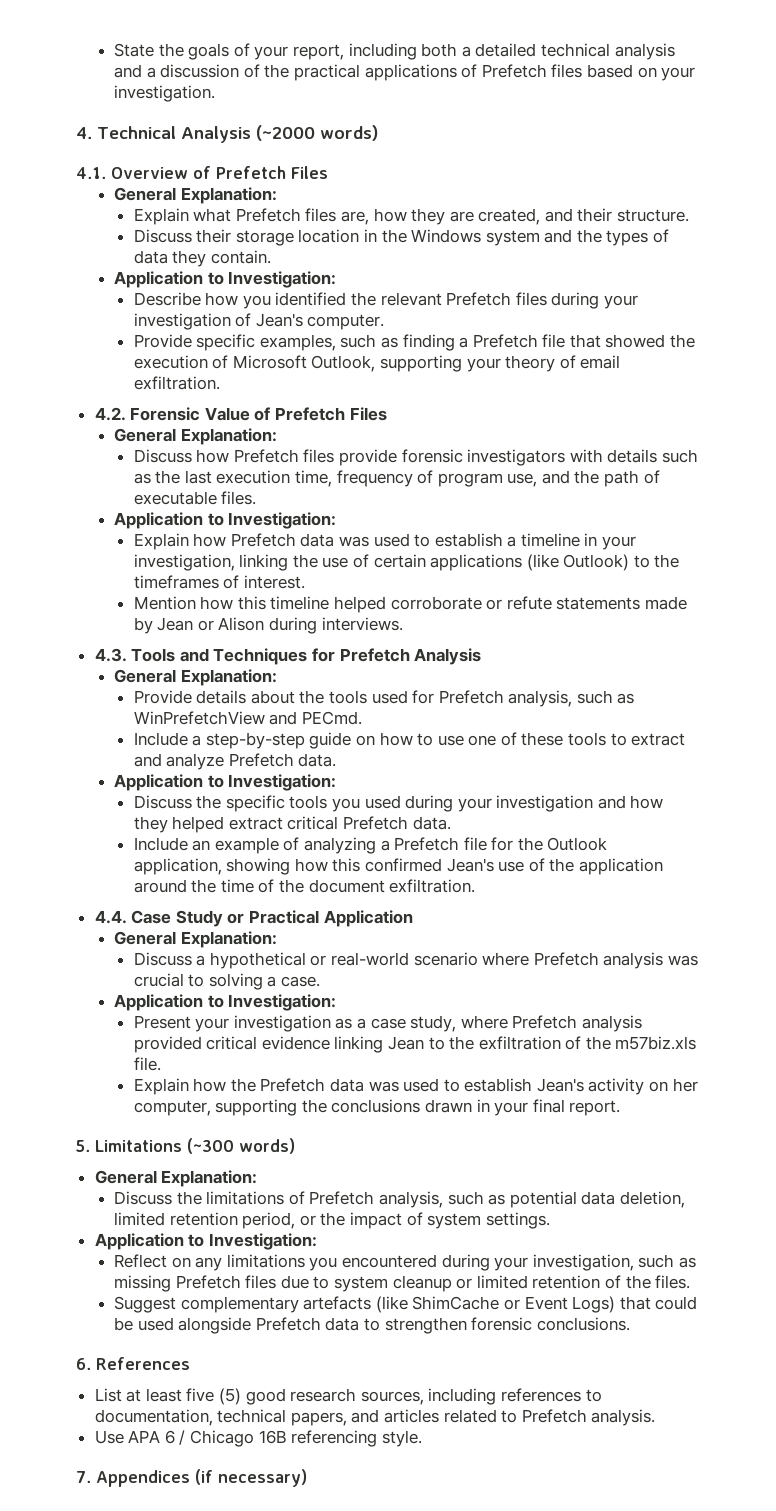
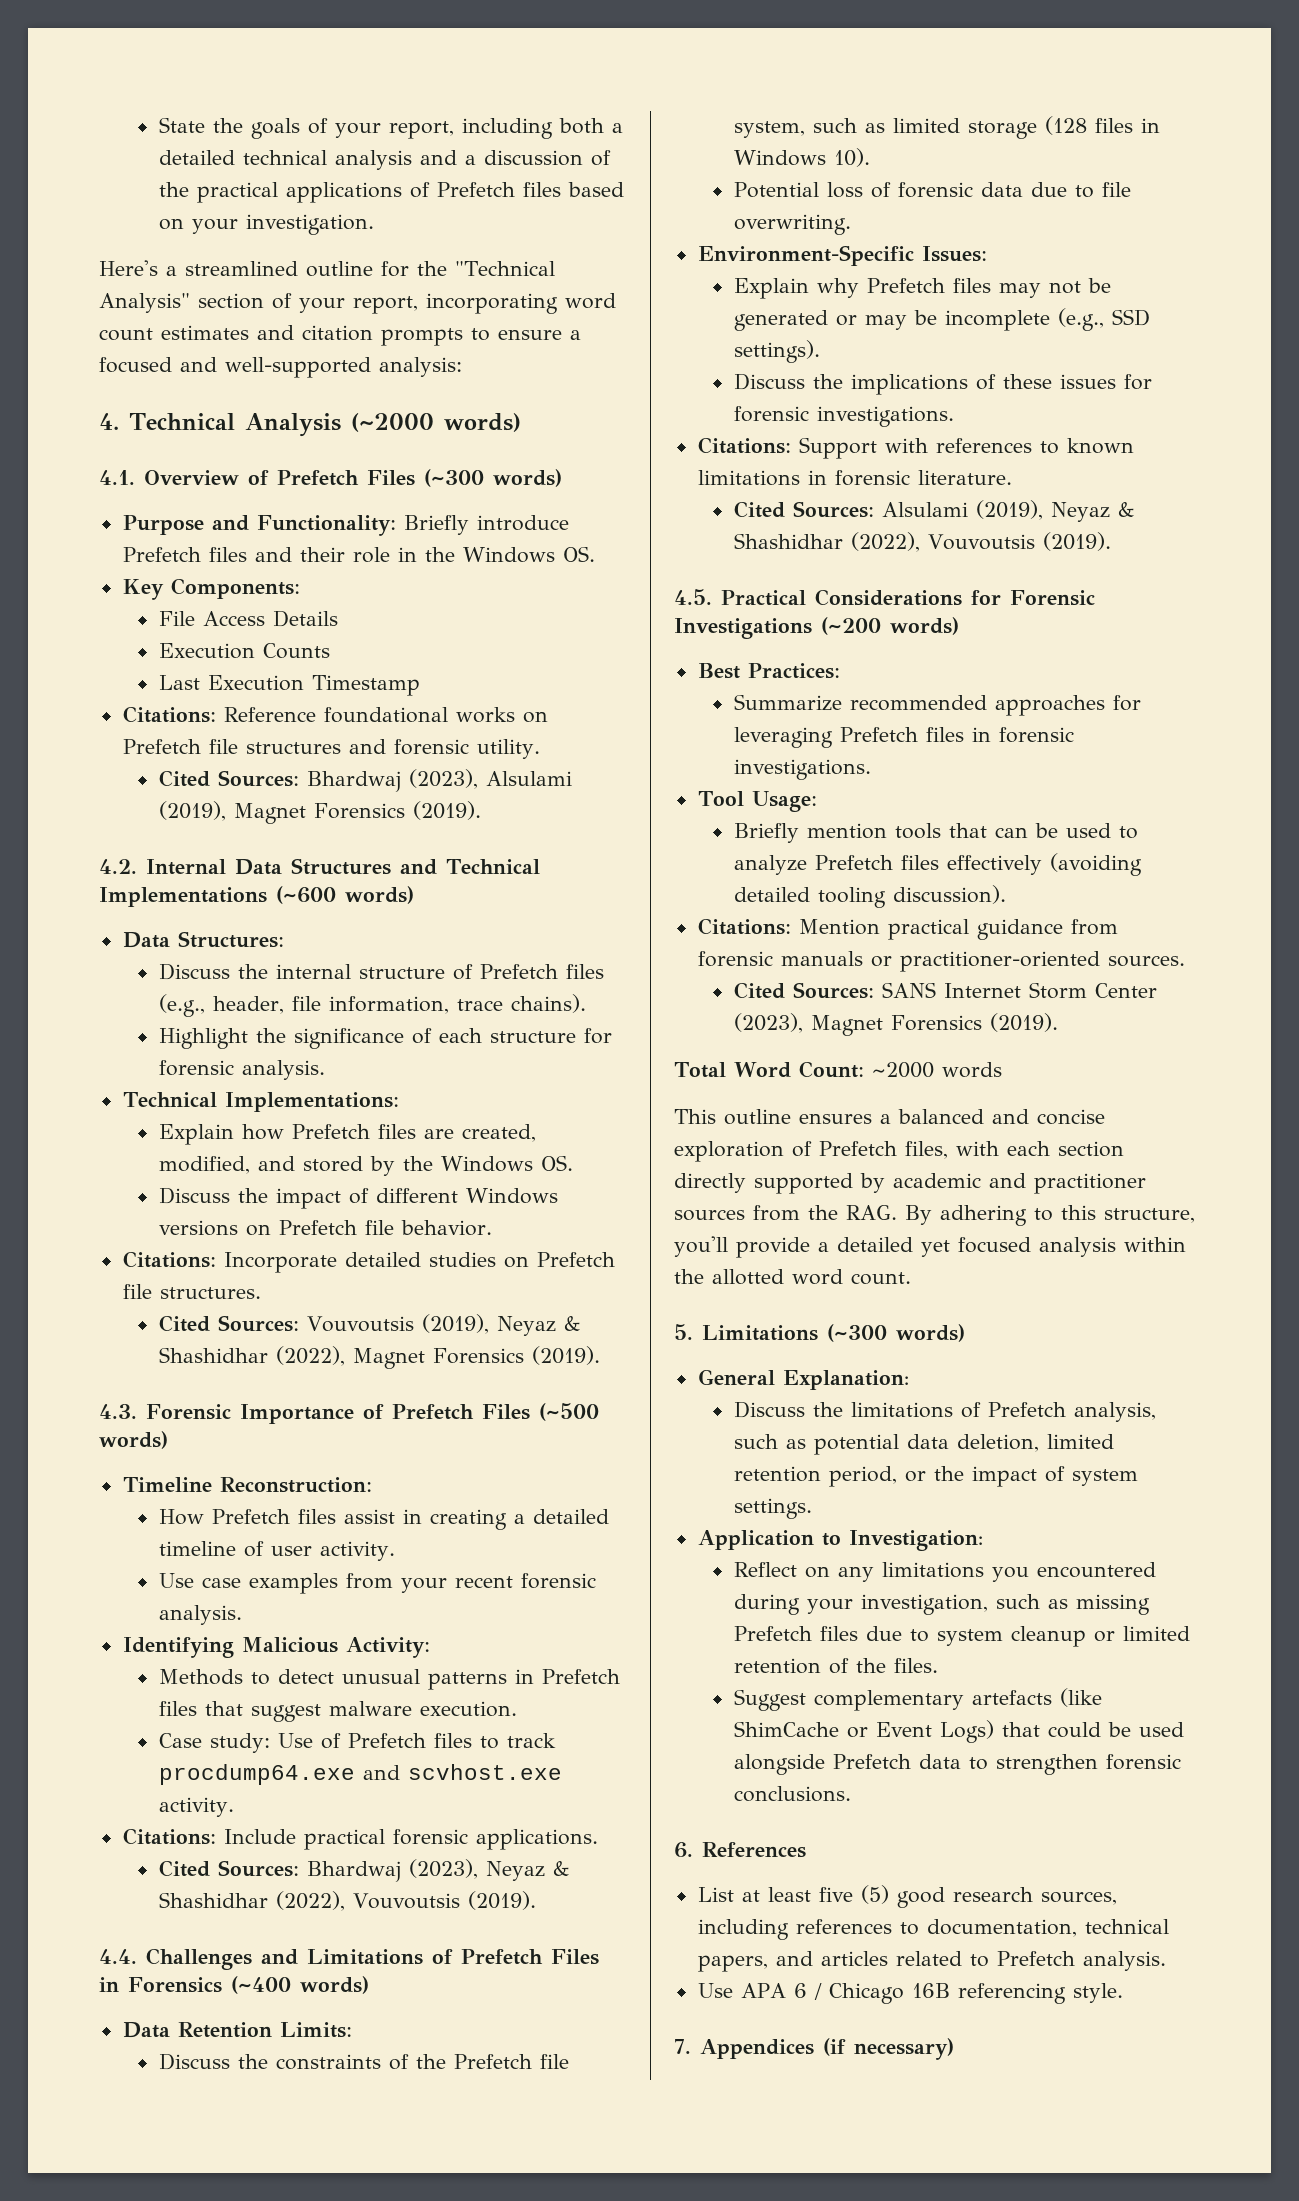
(216, 93) none -> [99,260,555,277] [99,293,616,314] [99,325,581,346] [99,357,462,378] // Here's a streamlined outline for the "Technical Analysis" section of your report, incorporating word count estimates and citation prompts to ensure a focused and well-supported analysis:
[114,187,277,204] [133,208,690,225] [133,229,670,246] [133,250,271,267] [114,271,337,288] [133,292,638,309] [133,313,385,330] [133,334,696,351] [133,355,621,372] [133,376,220,390] [94,407,387,421] [114,428,277,445] [133,449,698,466] [133,470,660,487] [133,491,257,505] [114,512,337,529] [133,533,637,550] [133,554,680,571] [133,575,305,589] [133,596,687,613] [133,617,403,634] [94,648,482,665] [114,669,277,686] [133,690,635,707] [133,711,362,725] [133,732,686,749] [133,753,337,770] [114,774,337,791] [133,795,664,812] [133,816,451,833] [133,837,608,854] [133,858,663,875] [133,879,476,893] [94,910,413,927] [114,931,277,948] [133,952,698,969] [133,973,320,990] [114,994,337,1011] [133,1015,642,1032] [133,1036,697,1053] [133,1057,161,1071] [133,1078,698,1095] [133,1099,621,1116] // General Explanation: // Explain what Prefetch files are, how they are created, and their structure. // Discuss their storage location in the Windows system and the types of data they contain. // Application to Investigation: // Describe how you identified the relevant Prefetch files during your investigation of Jean's computer. // Provide specific examples, such as finding a Prefetch file that showed the execution of Microsoft Outlook, supporting your theory of email exfiltration. // 4.2. Forensic Value of Prefetch Files // General Explanation: // Discuss how Prefetch files provide forensic investigators with details such as the last execution time, frequency of program use, and the path of executable files. // Application to Investigation: // Explain how Prefetch data was used to establish a timeline in your investigation, linking the use of certain applications (like Outlook) to the timeframes of interest. // Mention how this timeline helped corroborate or refute statements made by Jean or Alison during interviews. // 4.3. Tools and Techniques for Prefetch Analysis // General Explanation: // Provide details about the tools used for Prefetch analysis, such as WinPrefetchView and PECmd. // Include a step-by-step guide on how to use one of these tools to extract and analyze Prefetch data. // Application to Investigation: // Discuss the specific tools you used during your investigation and how they helped extract critical Prefetch data. // Include an example of analyzing a Prefetch file for the Outlook application, showing how this confirmed Jean's use of the application around the time of the document exfiltration. // 4.4. Case Study or Practical Application // General Explanation: // Discuss a hypothetical or real-world scenario where Prefetch analysis was crucial to solving a case. // Application to Investigation: // Present your investigation as a case study, where Prefetch analysis provided critical evidence linking Jean to the exfiltration of the m57biz.xls file. // Explain how the Prefetch data was used to establish Jean's activity on her computer, supporting the conclusions drawn in your final report. -> [424,469,562,487] [122,515,569,536] [122,546,595,563] [122,578,300,600] [158,610,338,627] [158,643,330,659] [158,675,420,696] [122,706,548,723] [122,739,540,759] [158,769,572,792] [158,801,481,824] [99,858,540,875] [99,886,414,907] [122,931,284,948] [158,963,604,980] [158,994,586,1017] [158,1028,612,1049] [158,1060,325,1080] [122,1092,399,1112] [158,1124,536,1145] [158,1155,573,1176] [158,1187,558,1209] [158,1220,492,1236] [122,1251,615,1273] [122,1284,261,1299] [158,1314,580,1336] [158,1346,600,1369] [99,1403,599,1424] [99,1431,168,1449] [122,1477,372,1493] [158,1509,609,1530] [158,1541,395,1561] [158,1573,596,1594] [158,1605,242,1625] [122,1637,430,1658] [158,1669,620,1690] [158,1701,517,1722] [158,1733,556,1753] [158,1764,562,1785] [158,1797,234,1817] [122,1828,598,1850] [158,1859,569,1882] [158,1891,536,1911] [99,1948,599,1970] [99,1976,369,1994] [122,2022,352,2038] [158,2053,569,2070] [733,116,1160,139] [733,148,870,167] [733,182,1131,198] [733,214,851,235] [697,245,987,266] [733,278,1111,299] [733,308,1150,331] [733,340,820,363] [733,373,1152,395] [733,406,954,427] [697,437,1134,459] [697,470,1012,486] [733,500,1134,522] [733,532,1111,552] [674,589,1095,606] [674,617,959,639] [697,663,840,679] [733,694,1141,716] [733,727,1074,748] [733,759,871,780] [697,791,817,812] [733,823,1138,843] [733,853,1142,876] [733,885,1006,908] [697,918,1118,940] [697,951,1185,972] [733,982,1157,999] [733,1013,1058,1036] [674,1061,1002,1078] [674,1109,1105,1125] [674,1141,1124,1162] [674,1173,1146,1194] [674,1205,1195,1226] [674,1236,1186,1258] [674,1269,911,1285] (~300 words) // Purpose and Functionality: Briefly introduce Prefetch files and their role in the Windows OS. // Key Components: // File Access Details // Execution Counts // Last Execution Timestamp // Citations: Reference foundational works on Prefetch file structures and forensic utility. // Cited Sources: Bhardwaj (2023), Alsulami (2019), Magnet Forensics (2019). // 4.2. Internal Data Structures and Technical Implementations (~600 words) // Data Structures: // Discuss the internal structure of Prefetch files (e.g., header, file information, trace chains). // Highlight the significance of each structure for forensic analysis. // Technical Implementations: // Explain how Prefetch files are created, modified, and stored by the Windows OS. // Discuss the impact of different Windows versions on Prefetch file behavior. // Citations: Incorporate detailed studies on Prefetch file structures. // Cited Sources: Vouvoutsis (2019), Neyaz & Shashidhar (2022), Magnet Forensics (2019). // 4.3. Forensic Importance of Prefetch Files (~500 words) // Timeline Reconstruction: // How Prefetch files assist in creating a detailed timeline of user activity. // Use case examples from your recent forensic analysis. // Identifying Malicious Activity: // Methods to detect unusual patterns in Prefetch files that suggest malware execution. // Case study: Use of Prefetch files to track procdump64.exe and scvhost.exe activity. // Citations: Include practical forensic applications. // Cited Sources: Bhardwaj (2023), Neyaz & Shashidhar (2022), Vouvoutsis (2019). // 4.4. Challenges and Limitations of Prefetch Files in Forensics (~400 words) // Data Retention Limits: // Discuss the constraints of the Prefetch file system, such as limited storage (128 files in Windows 10). // Potential loss of forensic data due to file overwriting. // Environment-Specific Issues: // Explain why Prefetch files may not be generated or may be incomplete (e.g., SSD settings). // Discuss the implications of these issues for forensic investigations. // Citations: Support with references to known limitations in forensic literature. // Cited Sources: Alsulami (2019), Neyaz & Shashidhar (2022), Vouvoutsis (2019). // 4.5. Practical Considerations for Forensic Investigations (~200 words) // Best Practices: // Summarize recommended approaches for leveraging Prefetch files in forensic investigations. // Tool Usage: // Briefly mention tools that can be used to analyze Prefetch files effectively (avoiding detailed tooling discussion). // Citations: Mention practical guidance from forensic manuals or practitioner-oriented sources. // Cited Sources: SANS Internet Storm Center (2023), Magnet Forensics (2019). // Total Word Count: ~2000 words // This outline ensures a balanced and concise exploration of Prefetch files, with each section directly supported by academic and practitioner sources from the RAG. By adhering to this structure, you'll provide a detailed yet focused analysis within the allotted word count.

